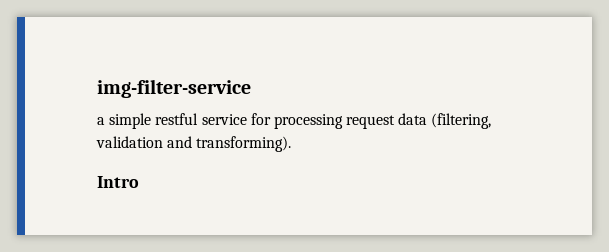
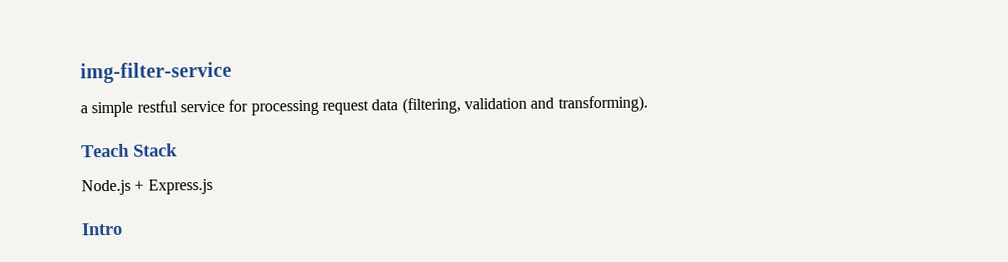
(292, 144) none -> [81,143,178,158] [81,178,213,196] // Teach Stack // Node.js + Express.js

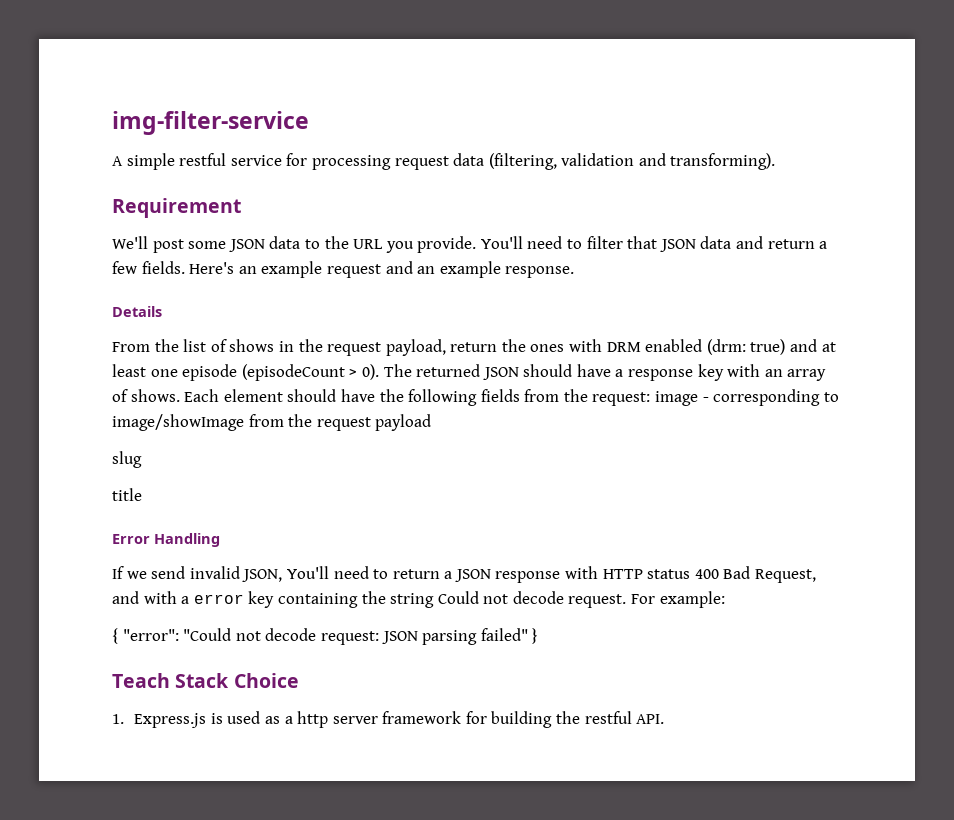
[80,105,88,114] a -> [112,156,123,166] A
(648, 104) none -> [112,198,241,218] [112,236,828,253] [112,261,575,278] [112,306,162,317] [112,339,836,356] [112,364,827,381] [112,389,839,406] [112,414,432,431] [112,451,142,468] [112,488,142,501] [112,533,220,547] [112,566,817,583] [112,591,725,608] [112,628,539,645] // Requirement // We'll post some JSON data to the URL you provide. You'll need to filter that JSON data and return a few fields. Here's an example request and an example response. // Details // From the list of shows in the request payload, return the ones with DRM enabled (drm: true) and at least one episode (episodeCount > 0). The returned JSON should have a response key with an array of shows. Each element should have the following fields from the request: image - corresponding to image/showImage from the request payload // slug // title // Error Handling // If we send invalid JSON, You'll need to return a JSON response with HTTP status 400 Bad Request, and with a error key containing the string Could not decode request. For example: // { "error": "Could not decode request: JSON parsing failed" }
[81,179,145,196] // Node.js + -> [233,673,299,688] [112,714,124,724] Choice // 1.
[81,222,123,236] // Intro -> [210,711,665,728] is used as a http server framework for building the restful API.

